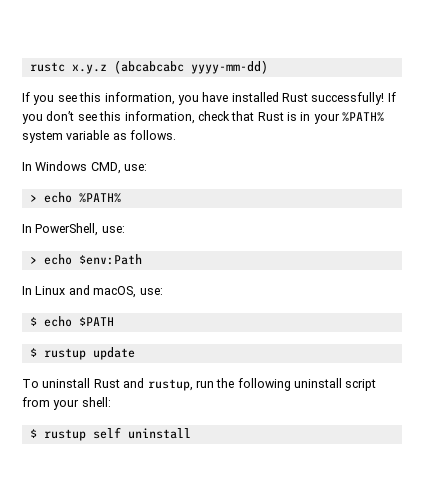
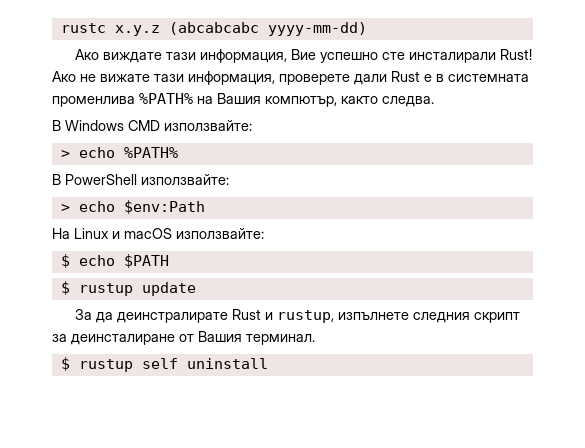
[22,92,396,105] [22,111,385,124] [22,130,177,143] [22,161,148,174] If you see this information, you have installed Rust successfully! If you don’t see this information, check that Rust is in your %PATH% system variable as follows. // In Windows CMD, use: -> [75,49,533,63] [52,71,529,85] [52,93,434,107] [52,120,252,131] Ако виждате тази информация, Вие успешно сте инсталирали Rust! Ако не вижате тази информация, проверете дали Rust е в системната променлива %PATH% на Вашия компютър, както следва. // В Windows CMD използвайте:
[22,223,125,236] In PowerShell, use: -> [52,174,229,185] В PowerShell използвайте:
[22,285,163,298] In Linux and macOS, use: -> [52,228,264,239] На Linux и macOS използвайте:
[22,378,377,391] [22,397,111,410] To uninstall Rust and rustup, run the following uninstall script from your shell: -> [75,309,521,323] [52,331,315,345] За да деинстралирате Rust и rustup, изпълнете следния скрипт за деинсталиране от Вашия терминал.

